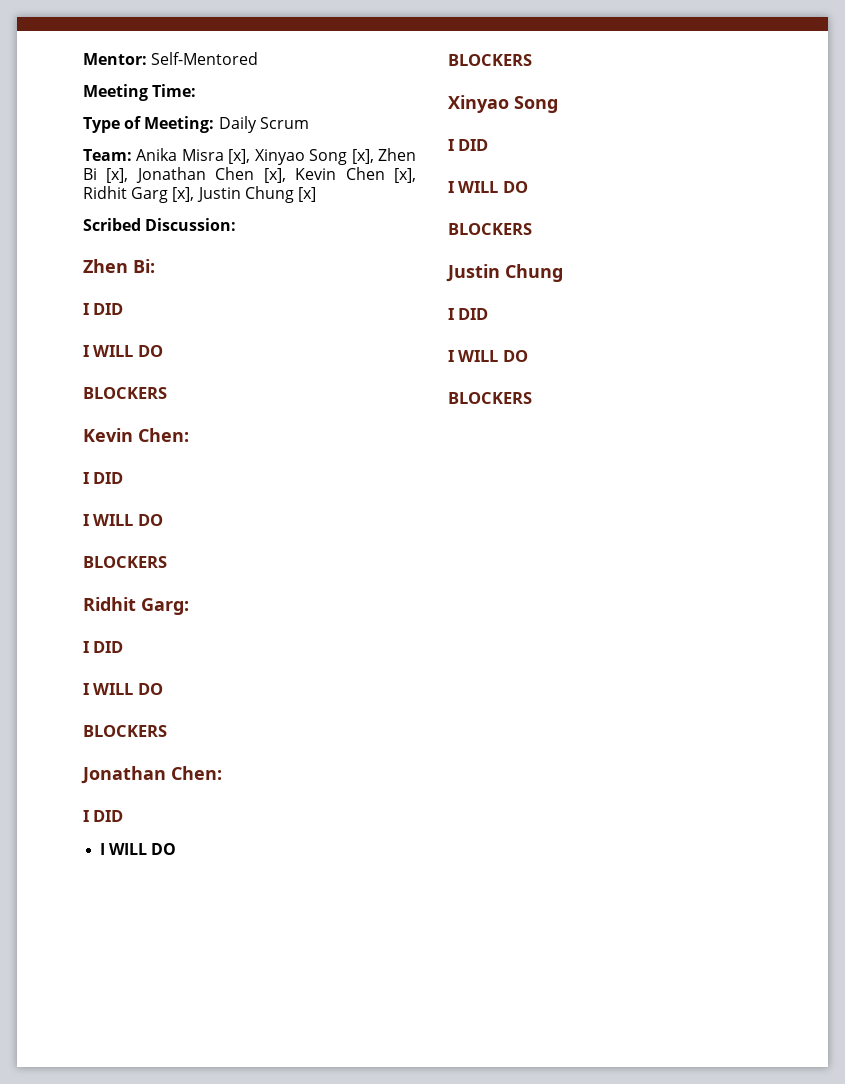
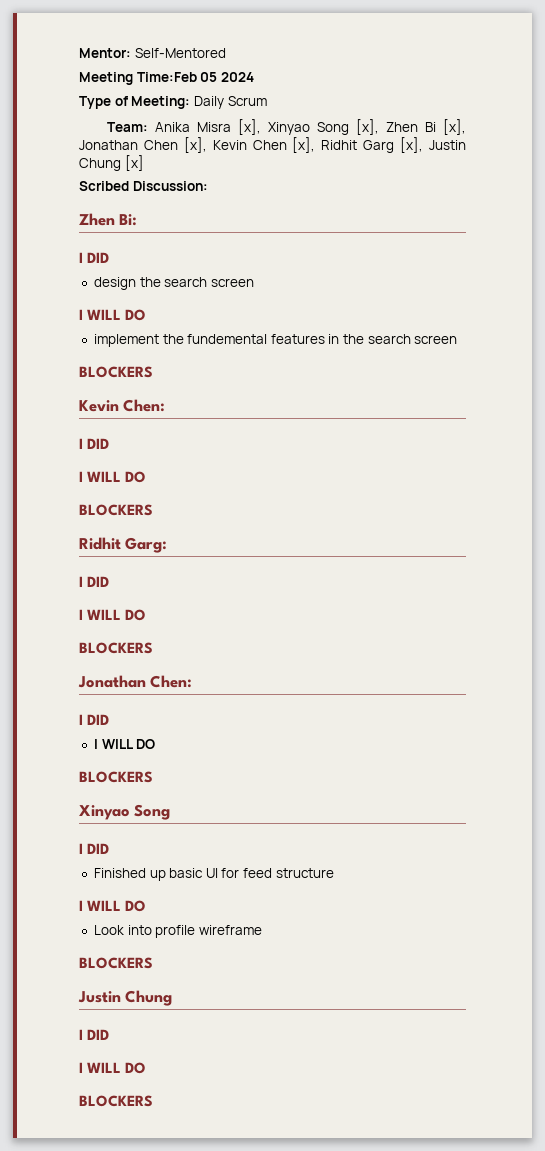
[152,84,197,97] Time: -> [136,72,254,82] Time:Feb 05 2024
[83,345,163,357] // I WILL DO -> [93,277,254,290] [79,309,147,321] [93,334,458,347] // design the search screen // I WILL DO // implement the fundemental features in the search screen
[448,181,528,193] // I WILL DO -> [93,868,334,881] [79,900,147,912] [93,925,262,938] // Finished up basic UI for feed structure // I WILL DO // Look into profile wireframe

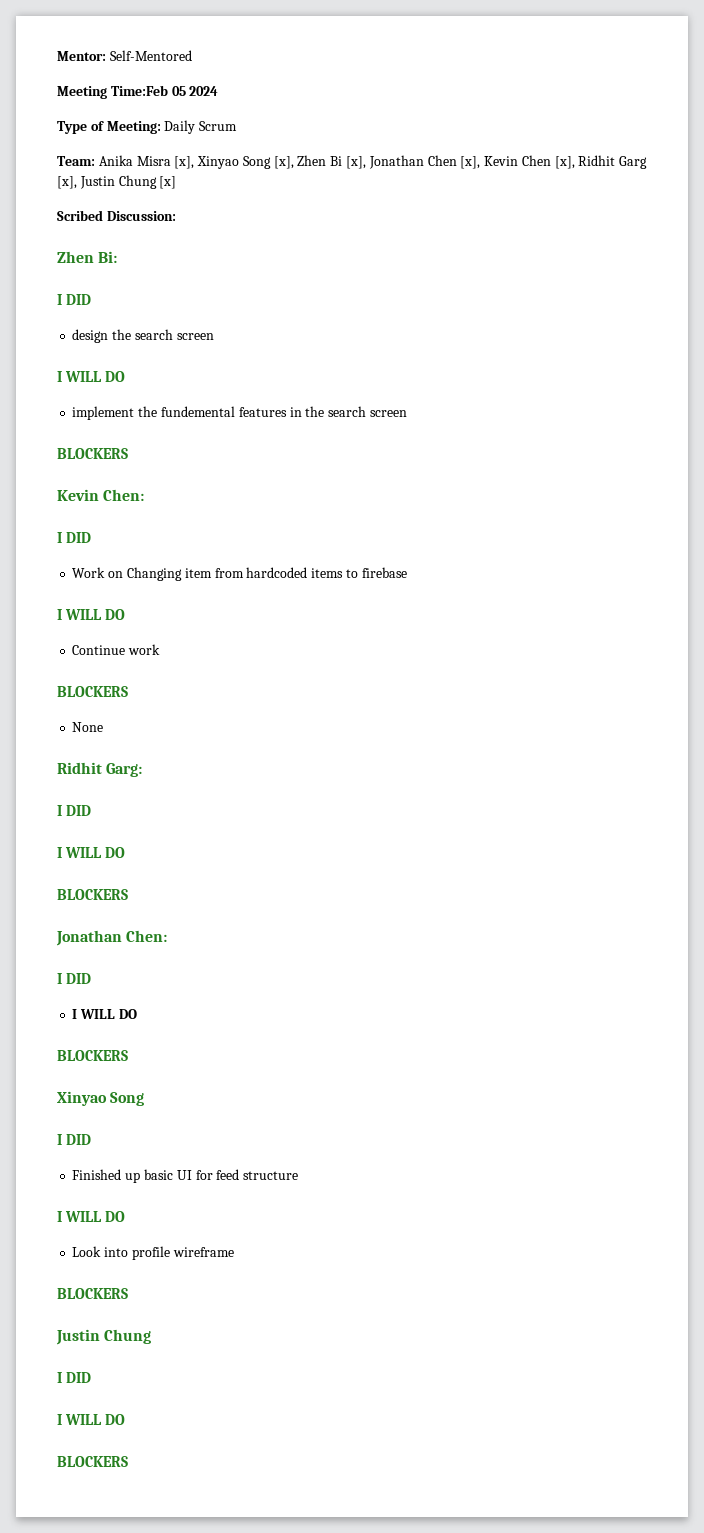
[79,471,147,483] [79,504,153,516] // I WILL DO // BLOCKERS -> [72,567,407,581] [57,609,125,620] [72,644,161,655] [57,686,128,697] [72,722,104,732] // Work on Changing item from hardcoded items to firebase // I WILL DO // Continue work // BLOCKERS // None

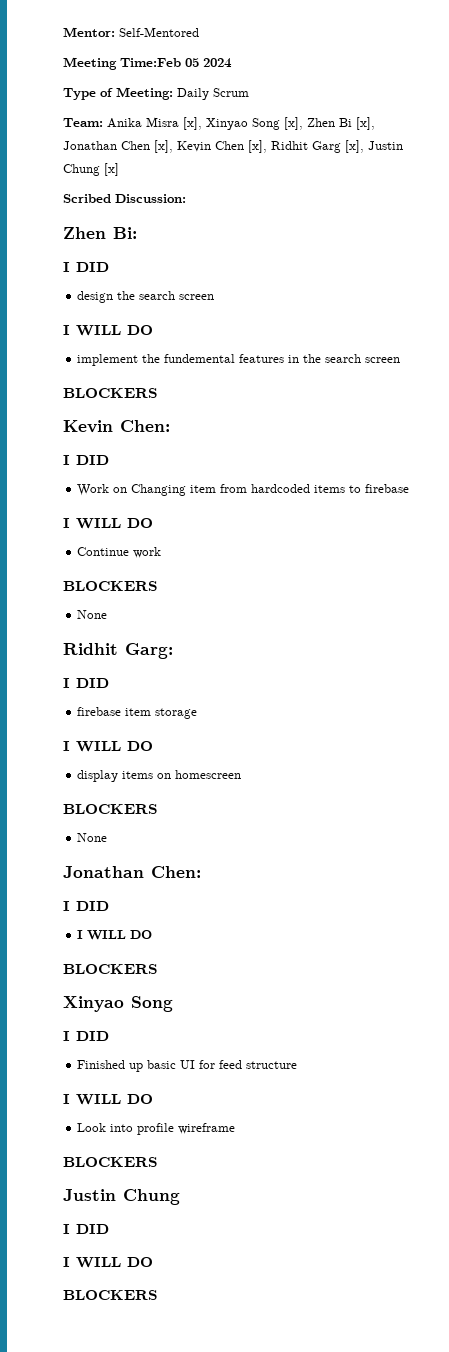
[57,847,125,858] [57,889,128,900] // I WILL DO // BLOCKERS -> [77,707,198,719] [63,741,153,752] [77,770,242,782] [63,804,158,814] [77,833,108,842] // firebase item storage // I WILL DO // display items on homescreen // BLOCKERS // None

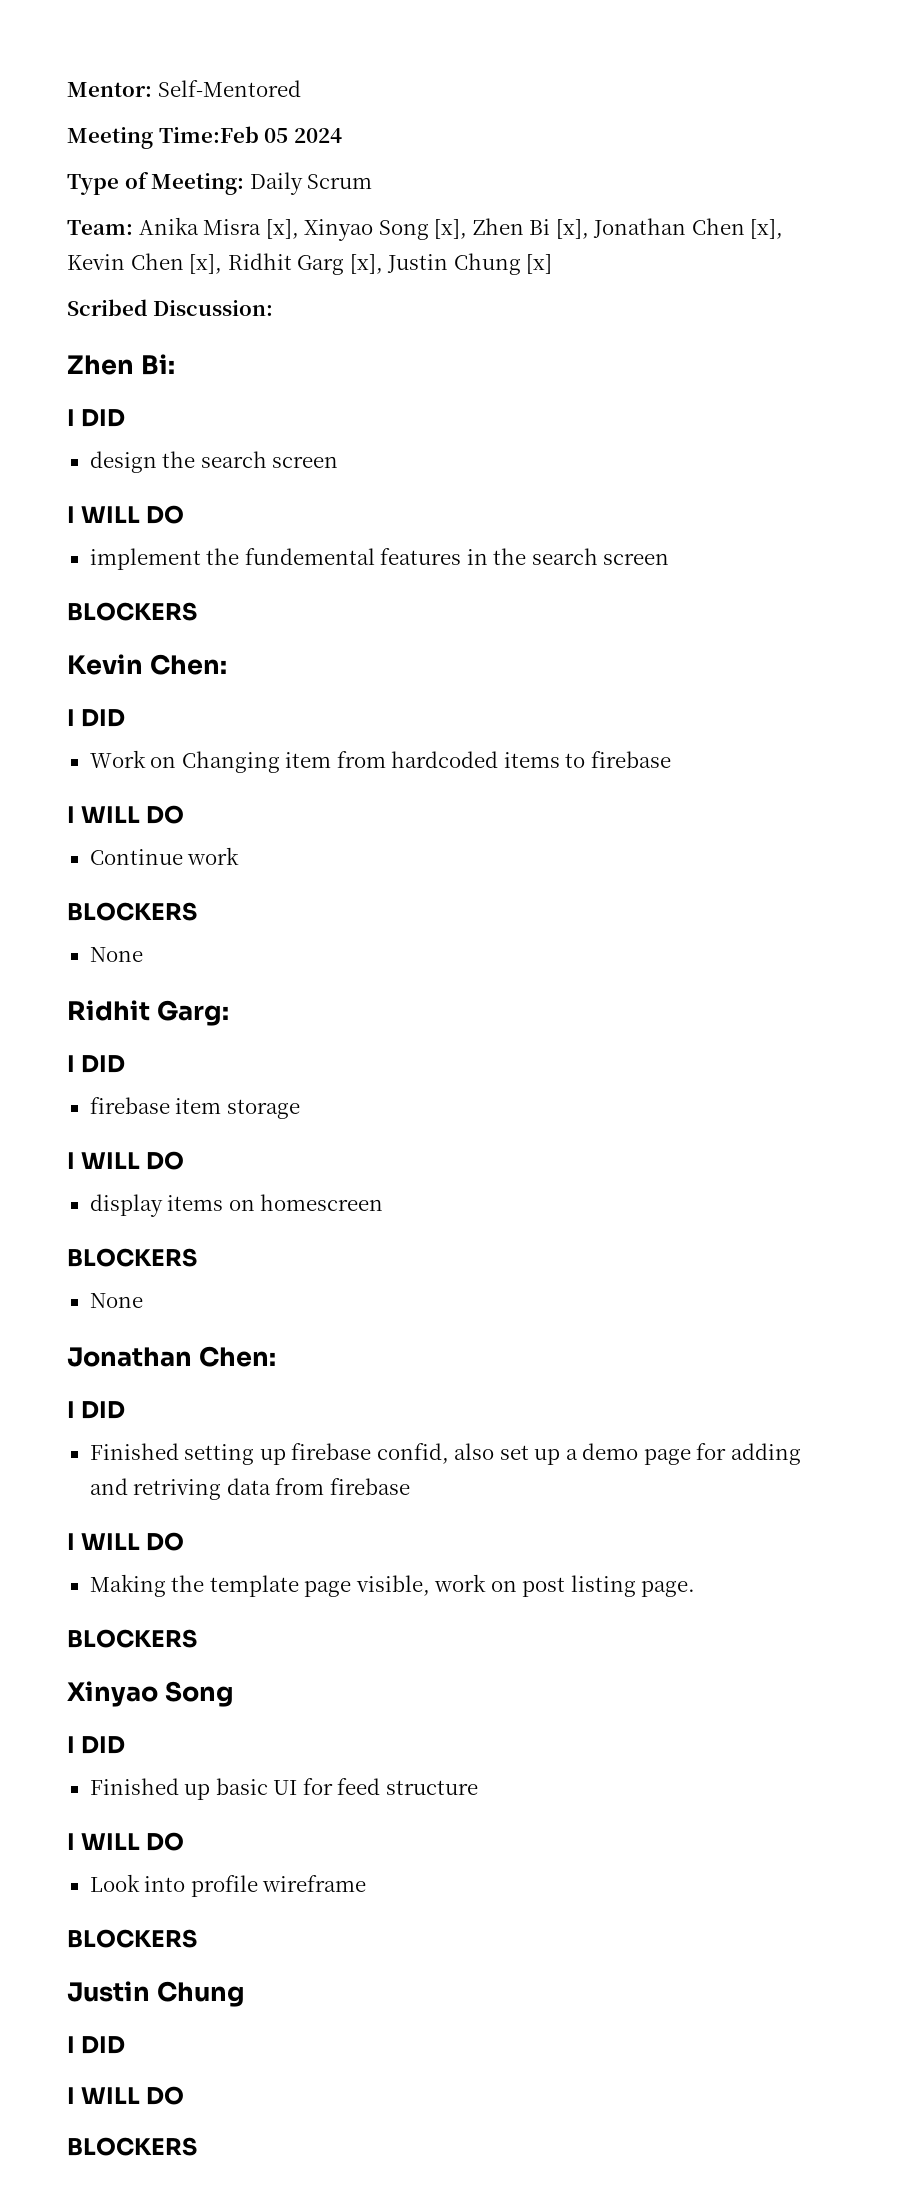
[77,930,153,940] I WILL DO -> [89,1443,801,1465] [89,1478,410,1500] [67,1532,185,1551] [89,1574,696,1597] Finished setting up firebase confid, also set up a demo page for adding and retriving data from firebase // I WILL DO // Making the template page visible, work on post listing page.

